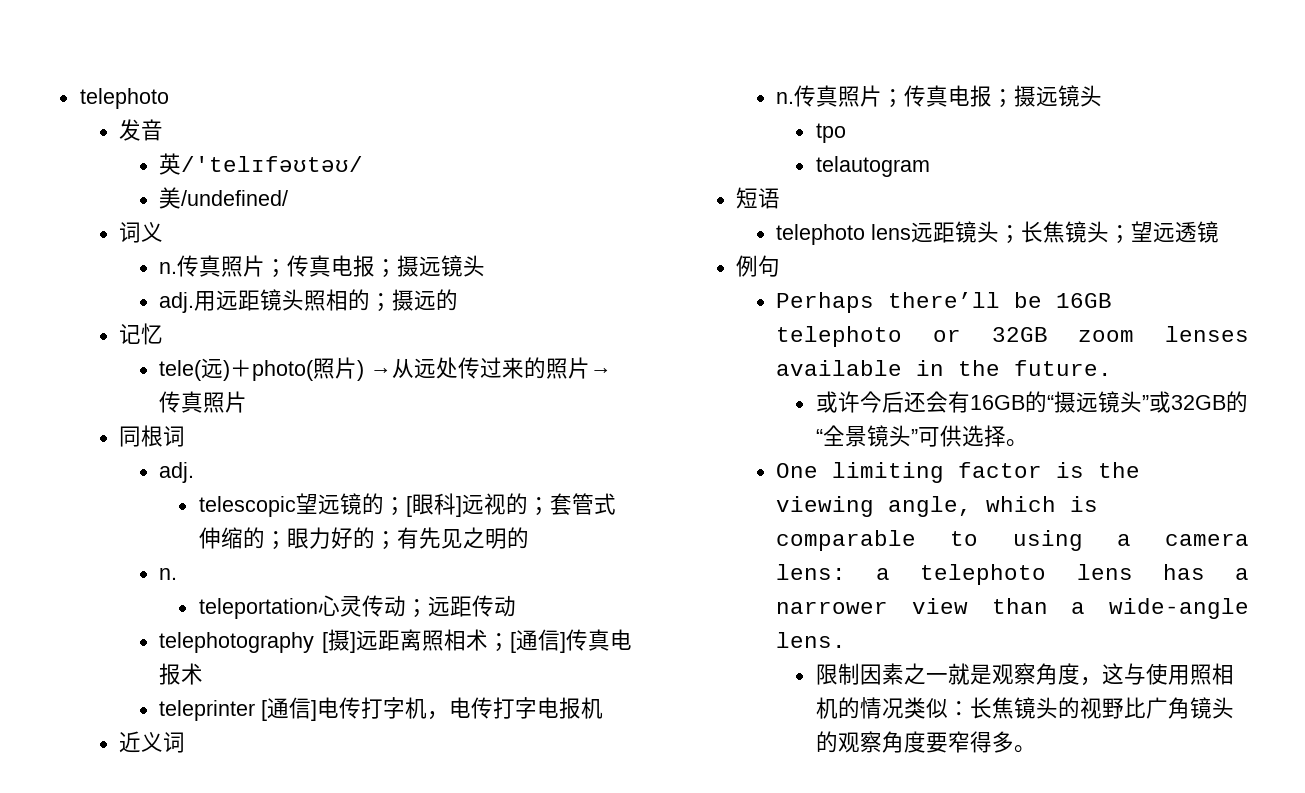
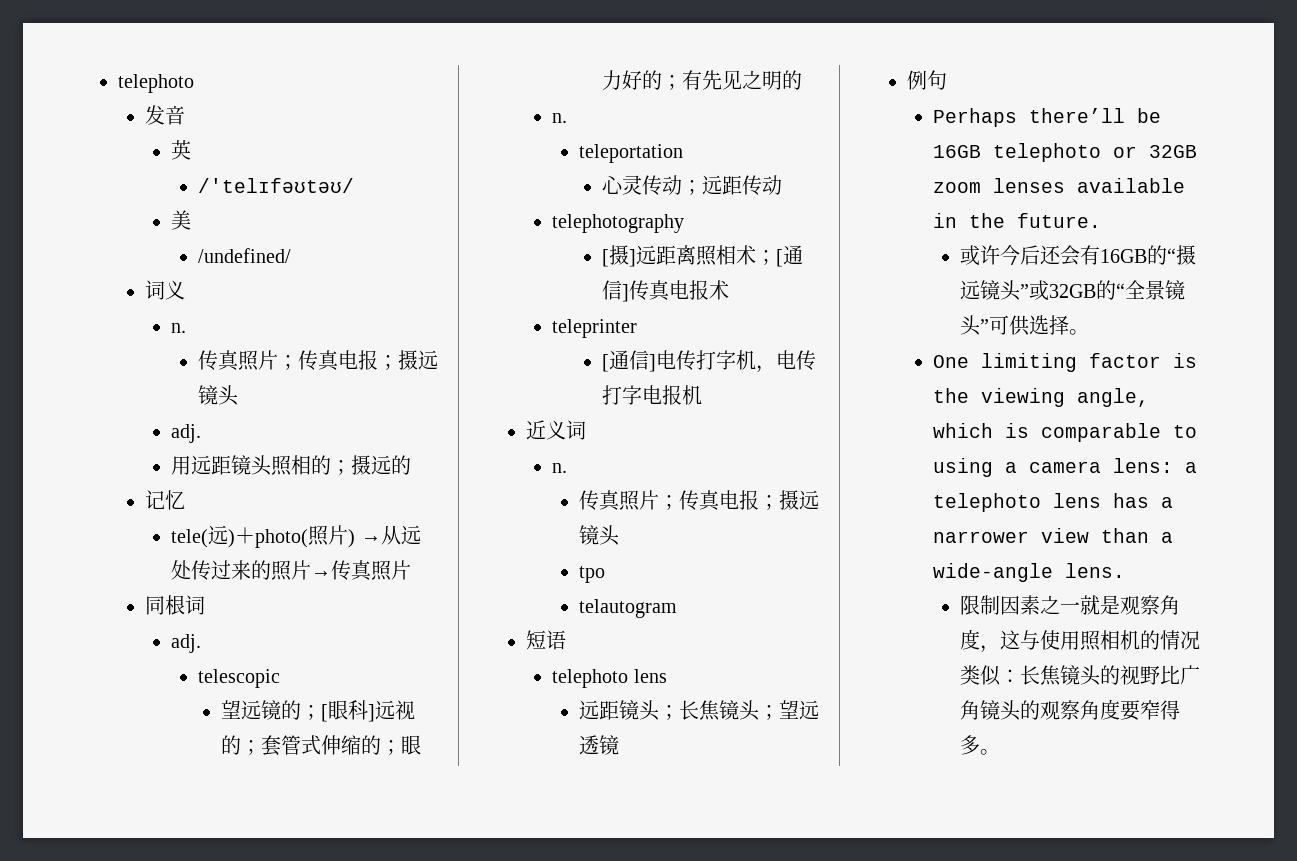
(182, 164) none -> (192, 150) //
(182, 198) none -> (192, 220) //
(178, 268) none -> (187, 328) //
(195, 302) none -> (202, 433) //
(296, 506) none -> (280, 678) //
(318, 608) none -> (683, 153) //
(315, 642) none -> (685, 223) //
(256, 710) none -> (638, 328) //
(795, 98) none -> (568, 468) //
(912, 232) none -> (667, 676) //

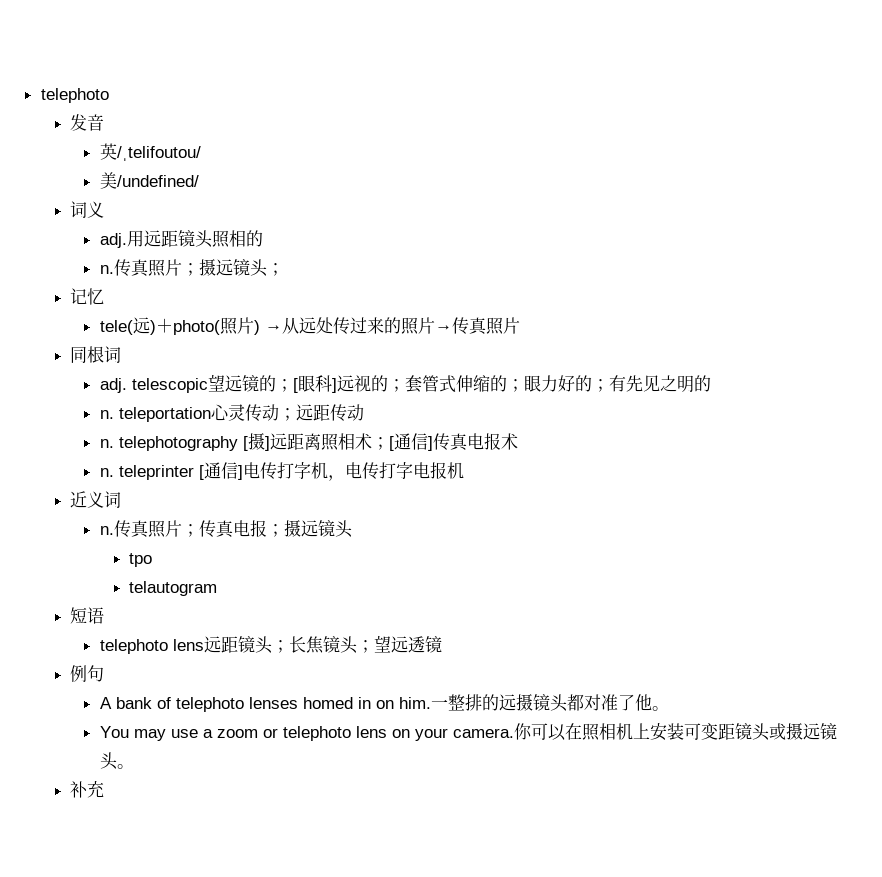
[197,178,354,193] // /'telɪfəʊtəʊ/ -> [116,146,201,161] /ˌtelifoutou/
(192, 220) // -> (117, 180) none
[171,323,187,333] [197,350,438,371] [197,385,239,406] [171,424,202,443] // n. // 传真照片；传真电报；摄远镜头 // adj. // -> [99,233,127,248] // adj.
[331,455,412,475] ；摄远的 -> [99,258,284,277] // n.传真照片；摄远镜头；
(202, 643) // -> (127, 385) none
(280, 678) // -> (208, 385) none
(568, 118) // -> (114, 414) none
(683, 153) // -> (211, 414) none
(782, 185) none -> [99,439,114,448] n.
(685, 223) // -> (238, 443) none
(729, 290) none -> [99,468,114,477] n.
(638, 328) // -> (194, 472) none
(568, 468) // -> (114, 530) none
(667, 676) // -> (204, 645) none
[933,108,1162,127] [933,143,1198,162] [933,178,1186,193] [933,213,1102,228] [959,245,1196,266] [959,280,1185,301] [959,315,1089,336] [933,353,1198,372] [933,388,1150,407] [933,423,1198,442] [933,458,1198,477] [933,493,1174,512] [933,528,1174,543] [933,563,1126,582] [959,595,1180,615] [959,629,1200,653] [959,665,1200,686] [959,699,1180,721] [959,735,1000,755] Perhaps there’ll be 16GB telephoto or 32GB zoom lenses available in the future. // 或许今后还会有16GB的“摄远镜头”或32GB的“全景镜头”可供选择。 // One limiting factor is the viewing angle, which is comparable to using a camera lens: a telephoto lens has a narrower view than a wide-angle lens. // 限制因素之一就是观察角度，这与使用照相机的情况类似：长焦镜头的视野比广角镜头的观察角度要窄得多。 -> [99,693,669,712] [99,722,837,741] [99,752,134,770] [70,780,105,798] A bank of telephoto lenses homed in on him.一整排的远摄镜头都对准了他。 // You may use a zoom or telephoto lens on your camera.你可以在照相机上安装可变距镜头或摄远镜头。 // 补充

